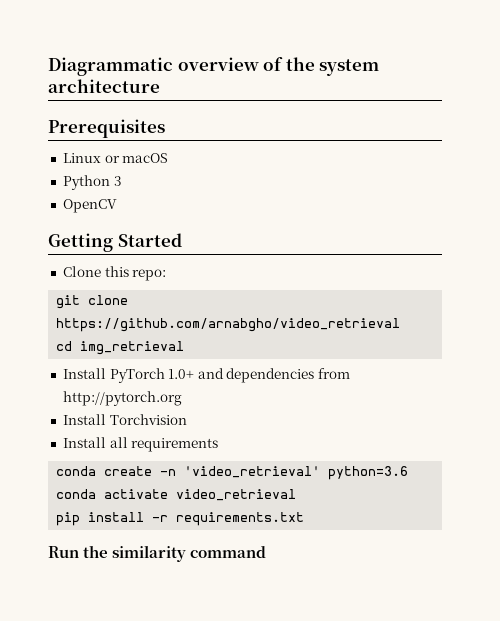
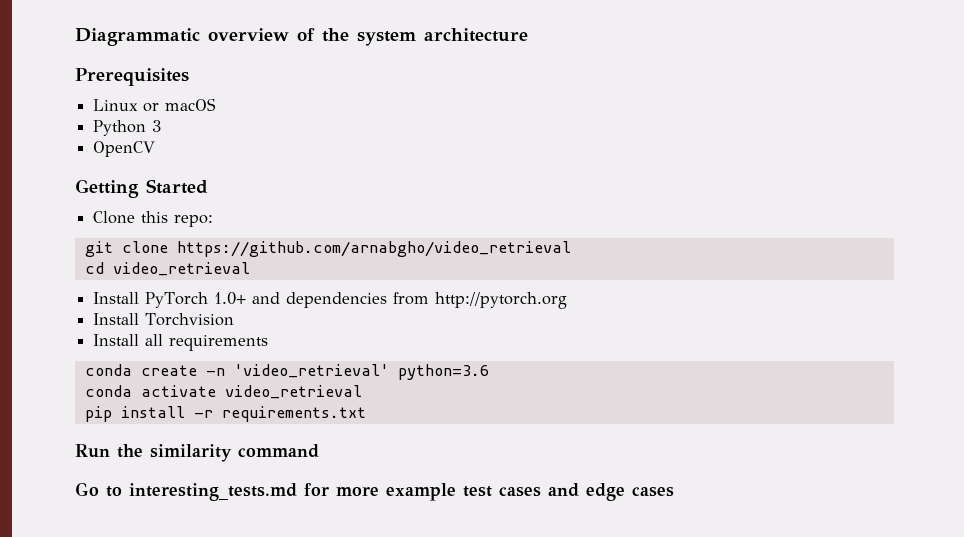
[80,341,185,355] img_retrieval -> [112,262,250,276] video_retrieval
(267, 552) none -> [75,482,674,501] // Go to interesting_tests.md for more example test cases and edge cases

